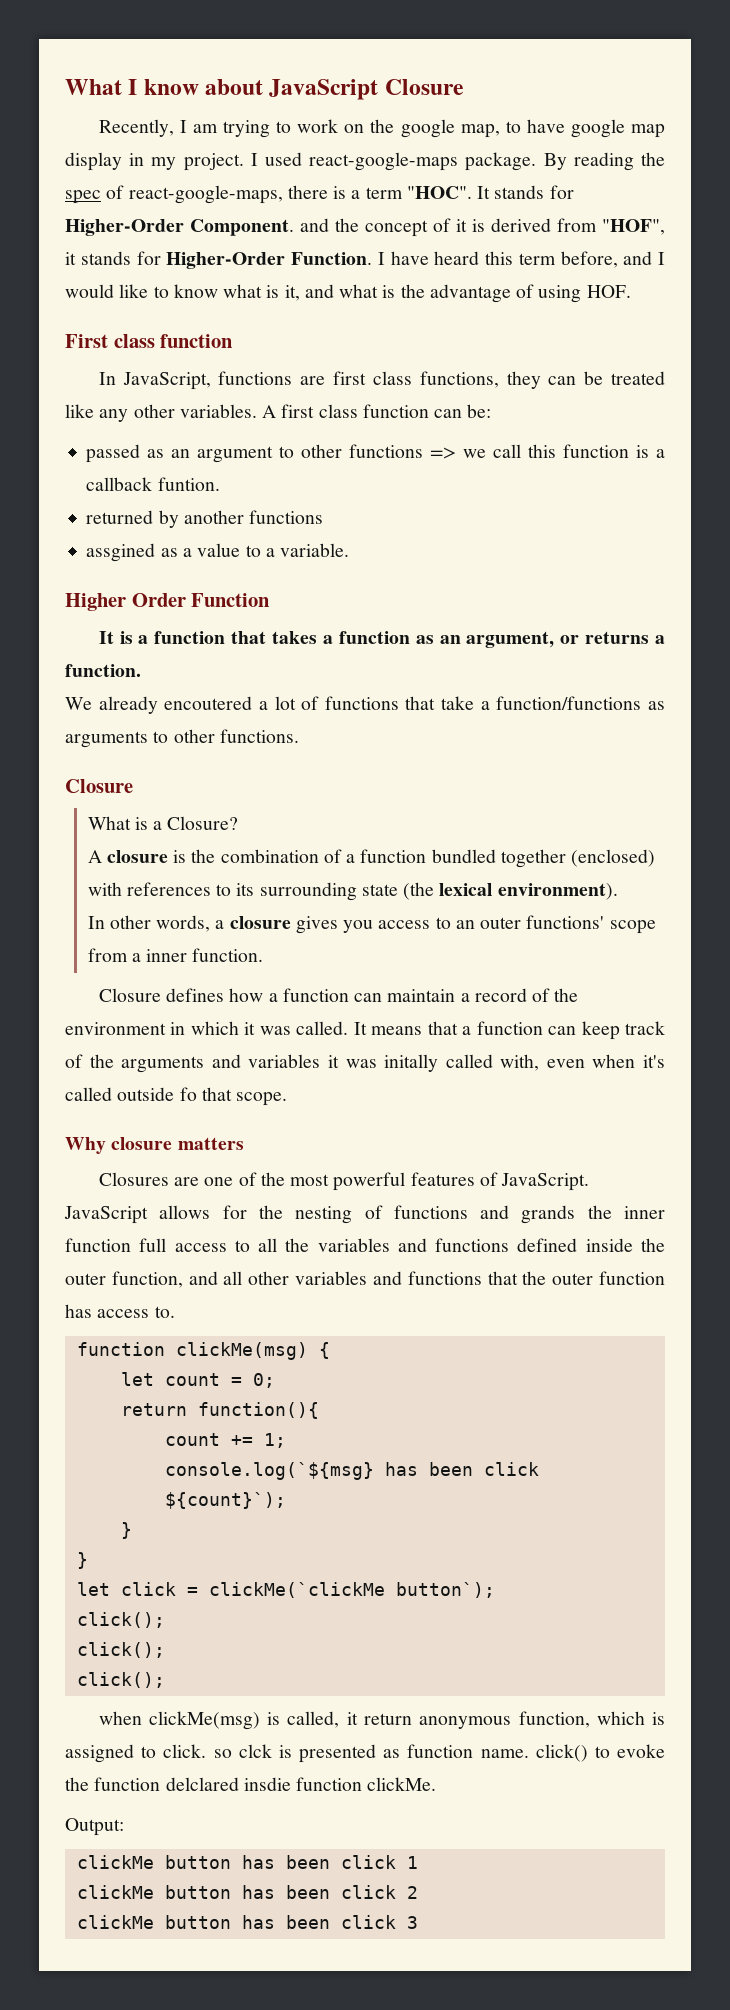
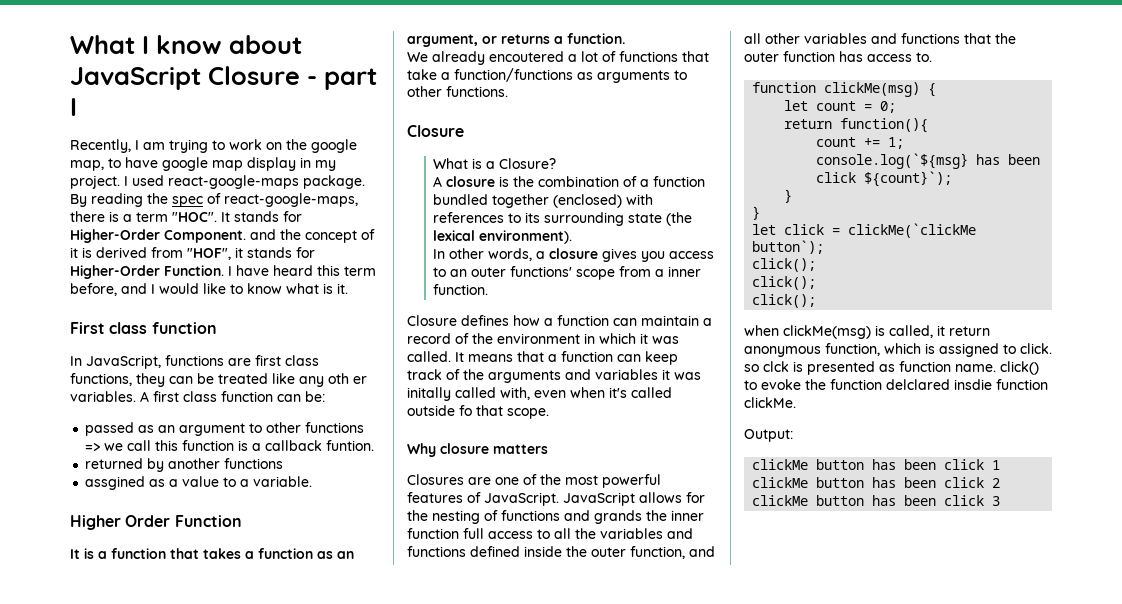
(464, 87) none -> [307,68,377,90] [70,98,77,116] - part I
[284,284,631,303] it, and what is the advantage of using HOF. -> [337,283,348,294] it.
[133,404,175,418] other -> [328,373,367,384] oth er

